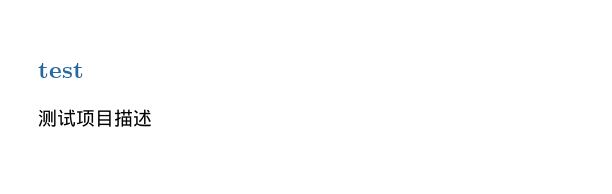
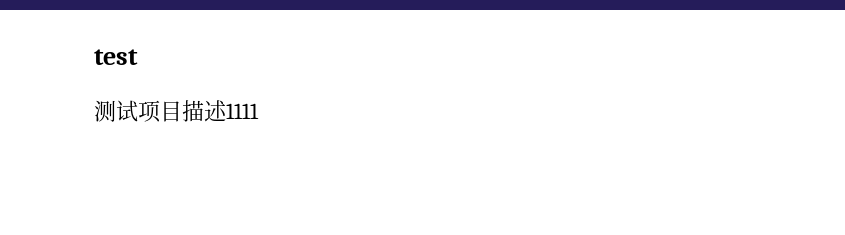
(152, 118) none -> [226,103,259,119] 1111

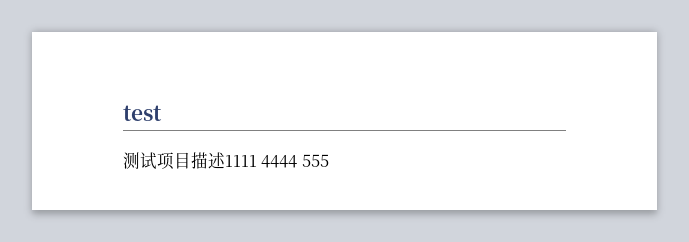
(259, 111) none -> [261,154,329,168] 4444 555

